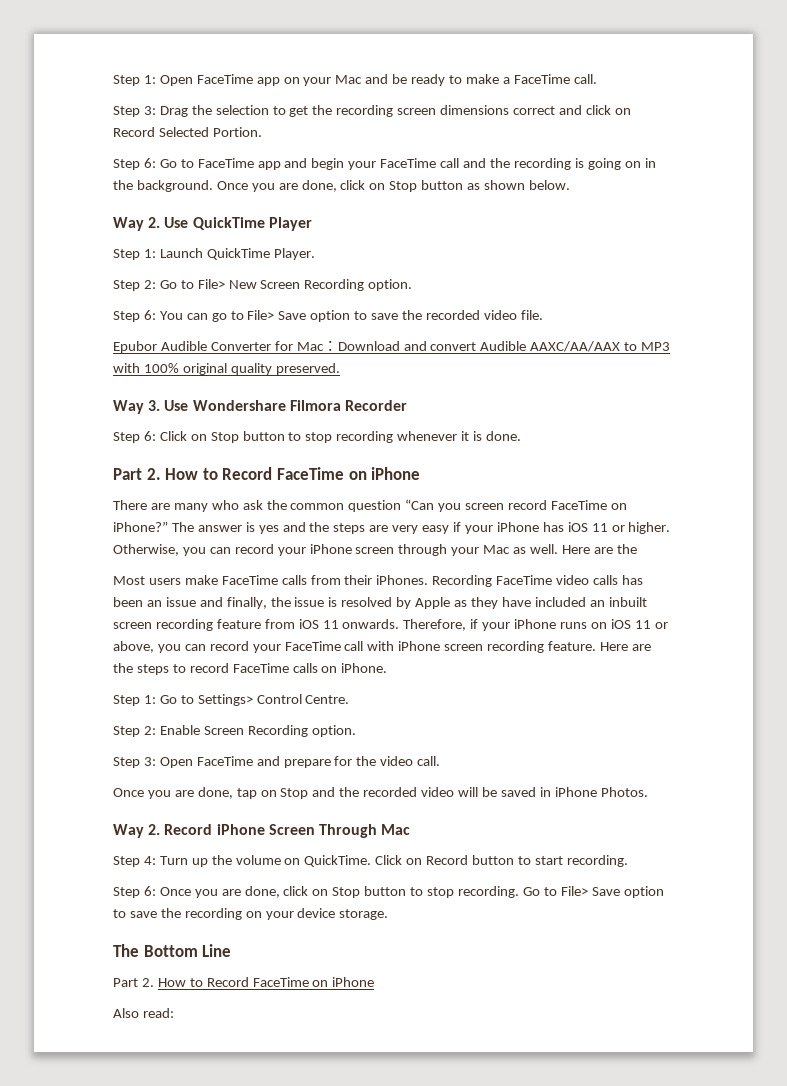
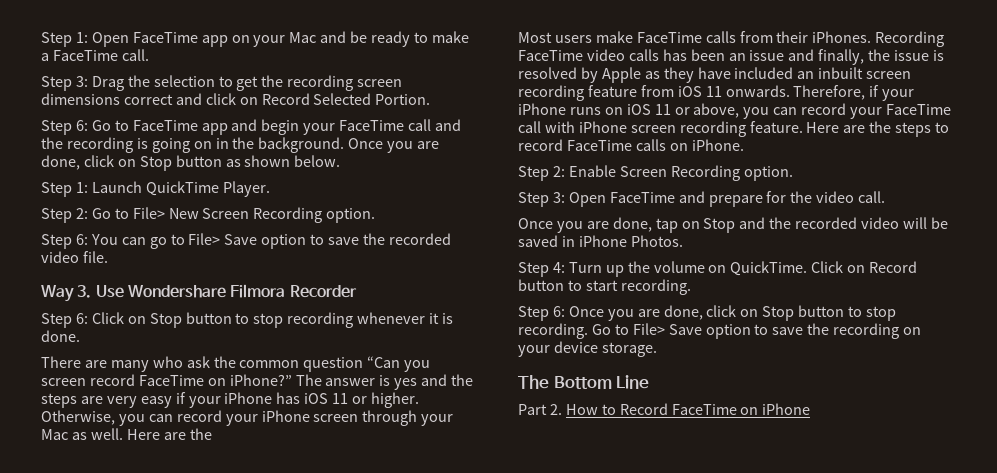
[113,217,312,231] // Way 2. Use QuickTime Player -> (341, 161) none
[113,340,671,353] [113,363,340,375] // Epubor Audible Converter for Mac：Download and convert Audible AAXC/AA/AAX to MP3 with 100% original quality preserved. -> (108, 257) none
[113,467,421,480] // Part 2. How to Record FaceTime on iPhone -> (80, 336) none
[113,694,350,706] // Step 1: Go to Settings> Control Centre. -> (744, 145) none
[113,824,411,838] // Way 2. Record iPhone Screen Through Mac -> (683, 241) none
[113,1008,174,1018] // Also read: -> (811, 409) none

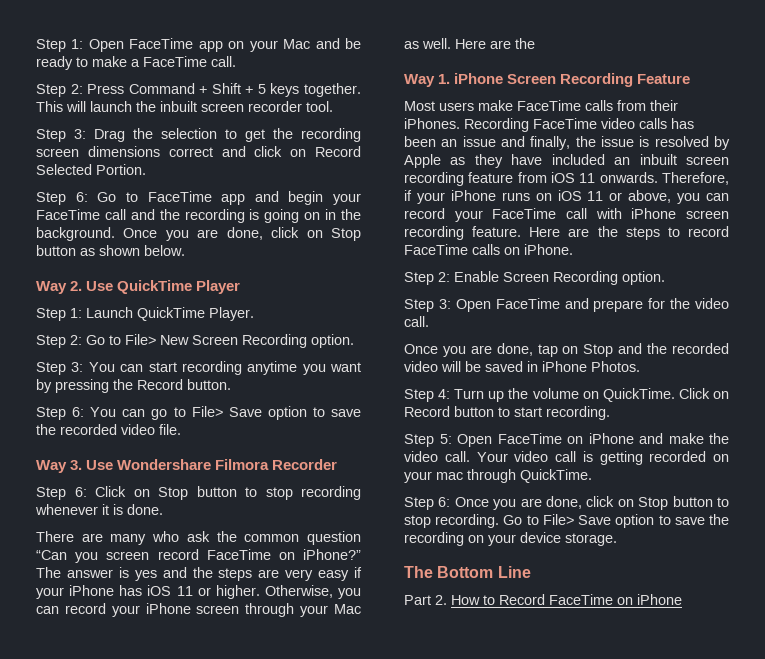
(149, 55) none -> [36,83,361,97] [36,101,333,112] // Step 2: Press Command + Shift + 5 keys together. This will launch the inbuilt screen recorder tool.
(341, 161) none -> [36,280,241,294] // Way 2. Use QuickTime Player
(376, 215) none -> [36,361,361,375] [36,379,231,393] // Step 3: You can start recording anytime you want by pressing the Record button.
(212, 434) none -> [404,73,691,87] // Way 1. iPhone Screen Recording Feature
(691, 287) none -> [404,433,729,447] [404,451,729,465] [404,469,592,483] // Step 5: Open FaceTime on iPhone and make the video call. Your video call is getting recorded on your mac through QuickTime.

